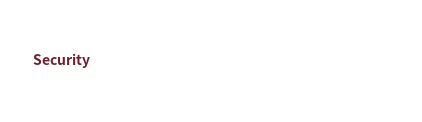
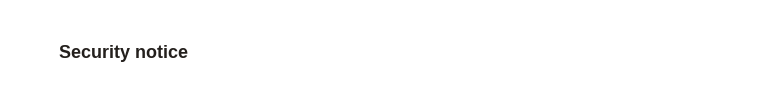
(90, 60) none -> [135,45,188,58] notice

